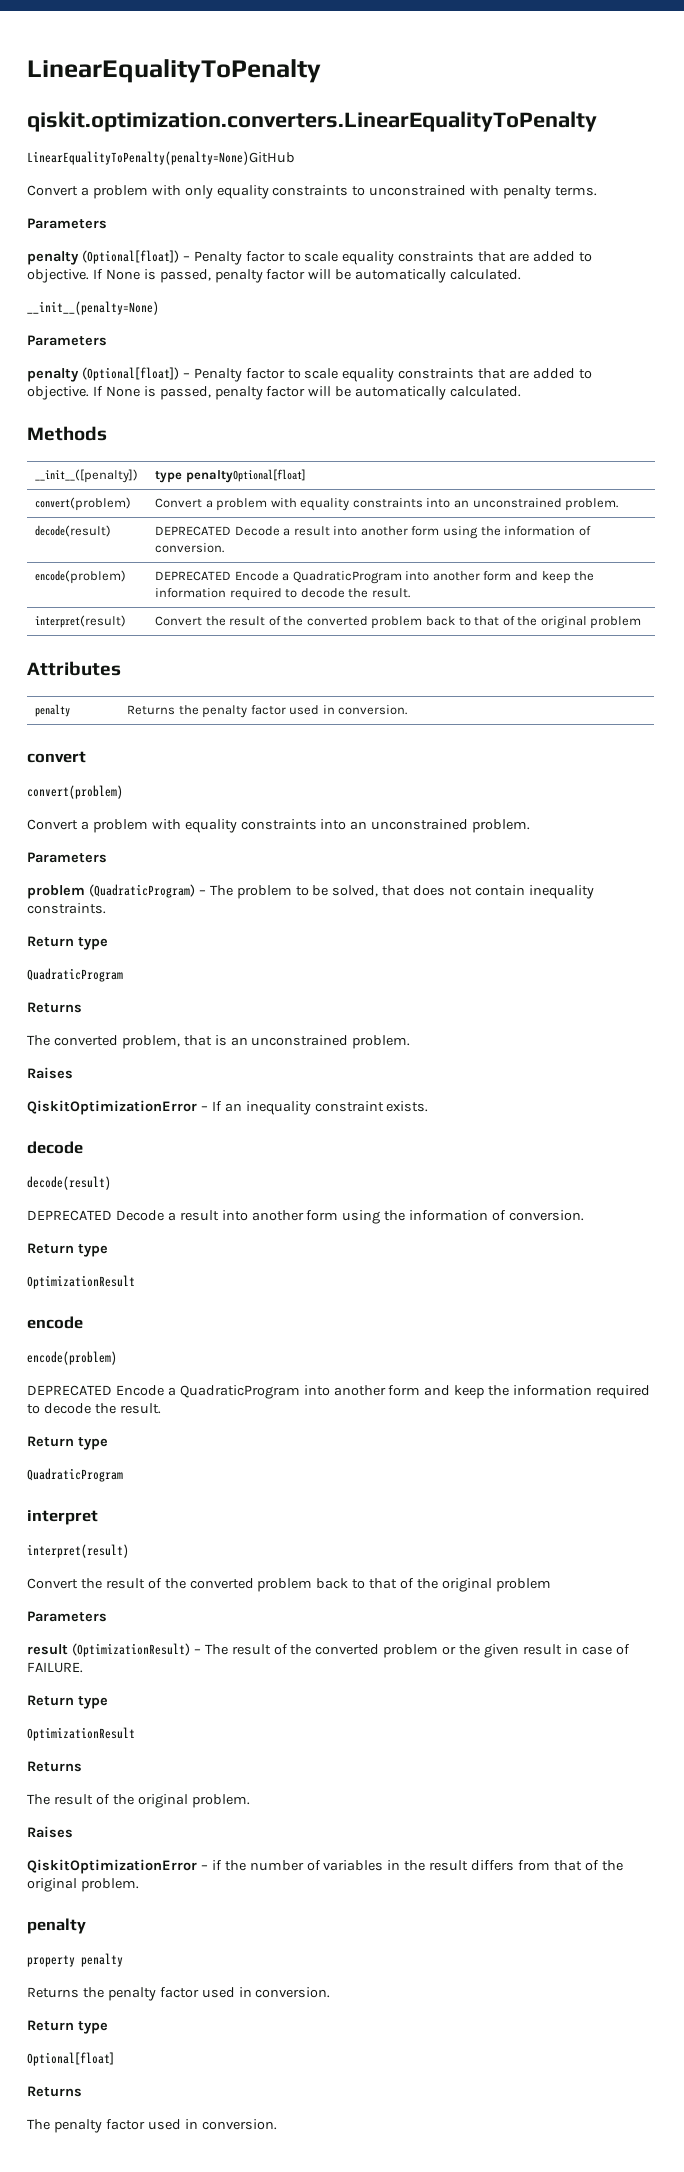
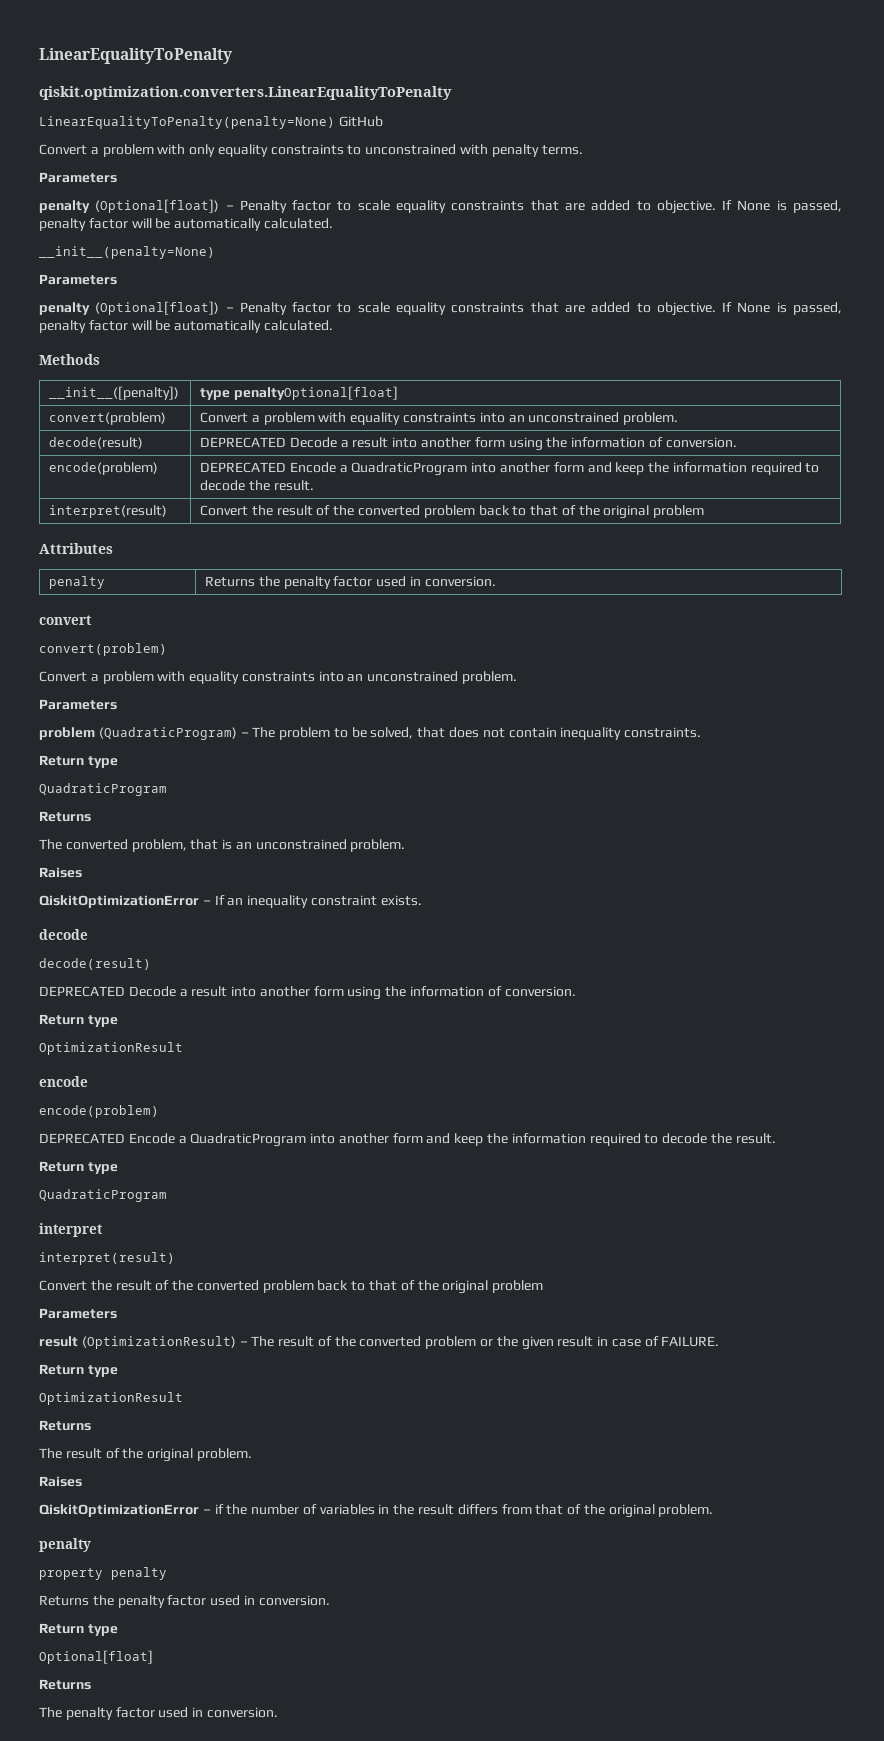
[27,151,295,165] LinearEqualityToPenalty(penalty=None)GitHub -> [39,116,383,129] LinearEqualityToPenalty(penalty=None) GitHub

